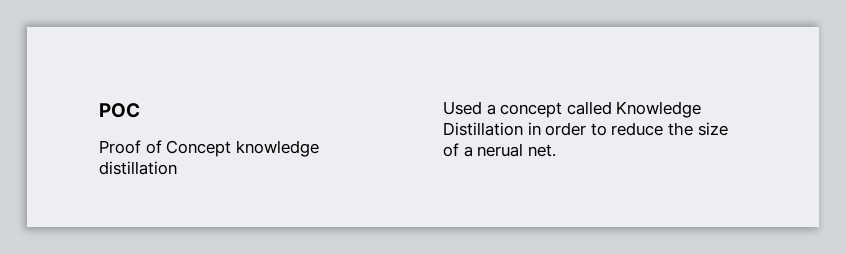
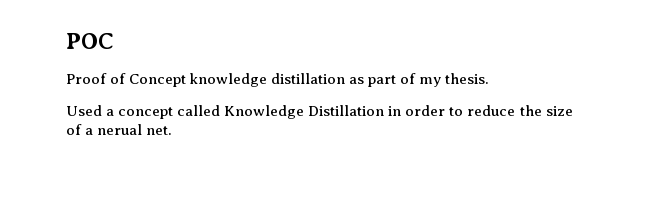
(177, 168) none -> [349,73,490,87] as part of my thesis.

